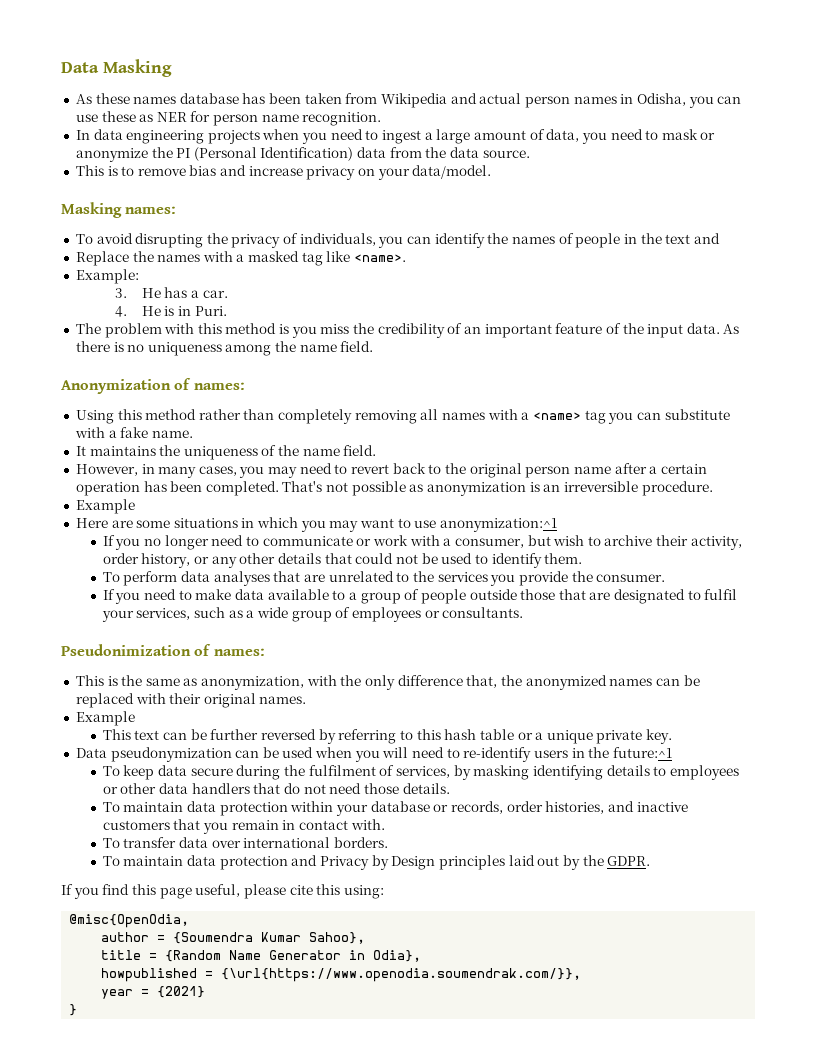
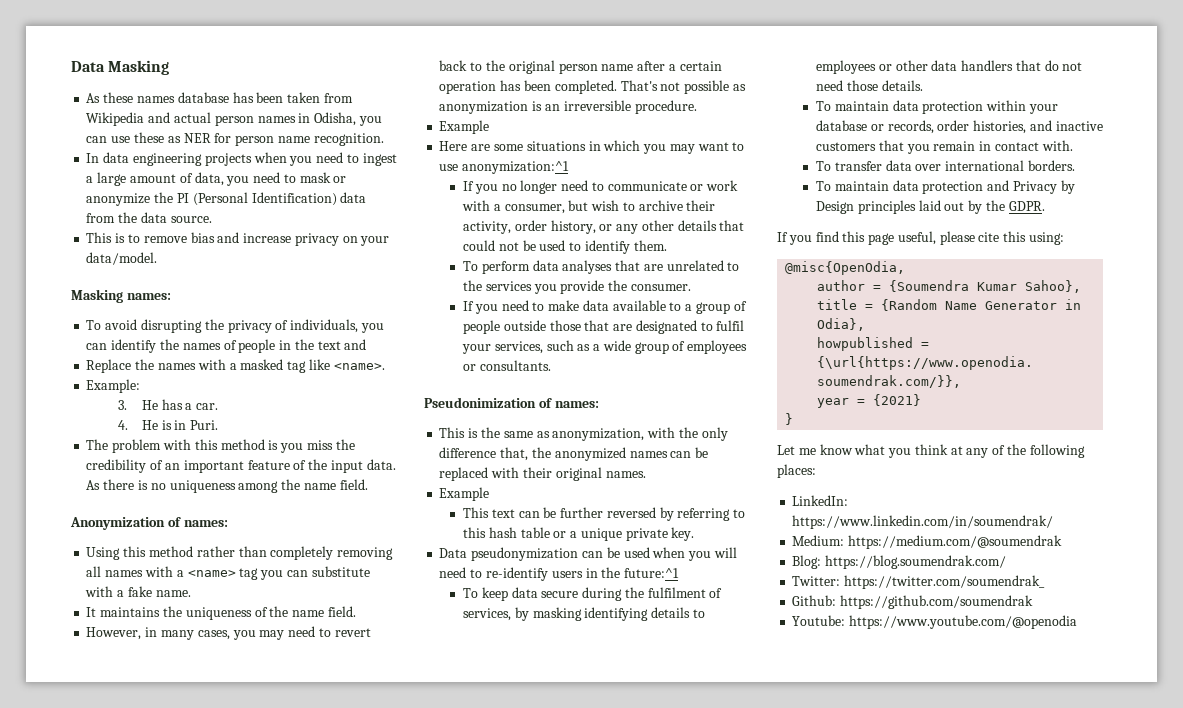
(78, 1010) none -> [777,444,1085,458] [777,464,816,478] [792,495,849,506] [792,515,1054,529] [792,535,1063,549] [792,555,1007,569] [792,575,1046,589] [792,595,1034,609] [792,615,1078,629] // Let me know what you think at any of the following places: // LinkedIn: https://www.linkedin.com/in/soumendrak/ // Medium: https://medium.com/@soumendrak // Blog: https://blog.soumendrak.com/ // Twitter: https://twitter.com/soumendrak_ // Github: https://github.com/soumendrak // Youtube: https://www.youtube.com/@openodia

